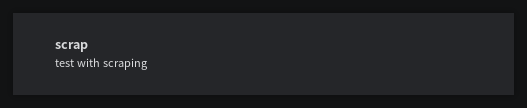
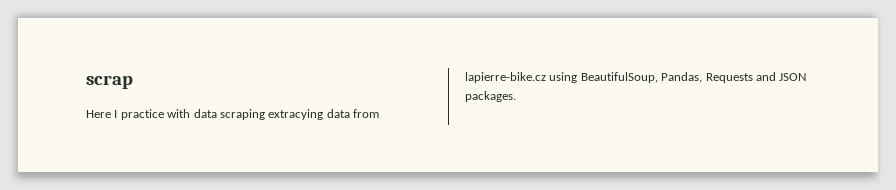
[55,58,148,70] test with scraping -> [86,109,379,120] [465,72,807,83] [465,91,516,102] Here I practice with data scraping extracying data from lapierre-bike.cz using BeautifulSoup, Pandas, Requests and JSON packages.

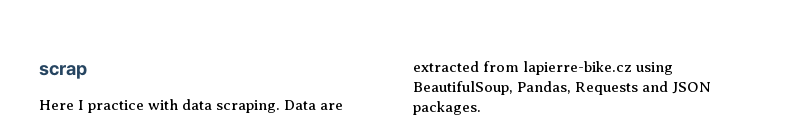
[219,109,350,120] scraping extracying data -> [216,100,344,113] [413,61,479,72] scraping. Data are extracted

